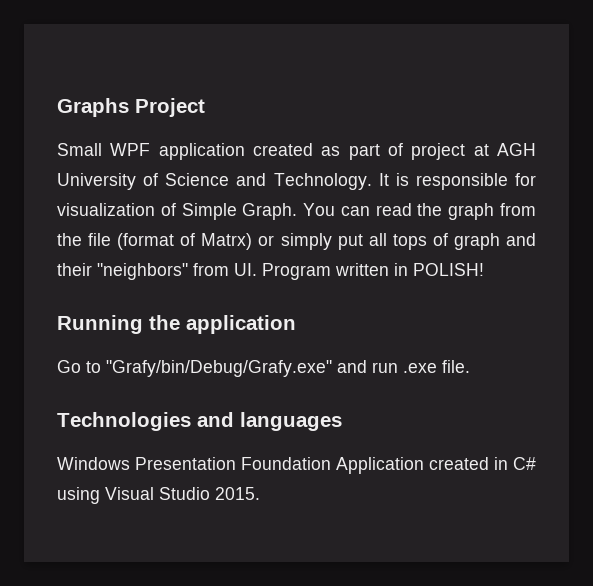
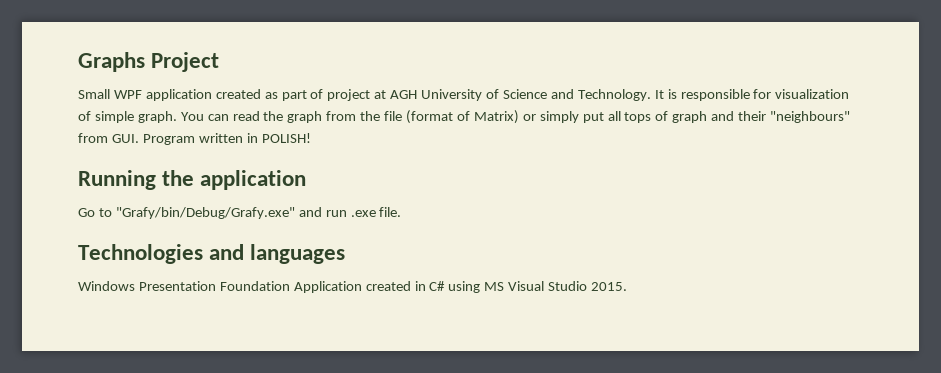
[181,203,298,220] Simple Graph. -> [94,111,177,123] simple graph.
[201,233,253,250] Matrx) -> [473,110,519,124] Matrix)
[97,263,257,280] "neighbors" from UI. -> [770,111,851,123] [78,133,139,143] "neighbours" from GUI.
(100, 495) none -> [484,282,505,291] MS

